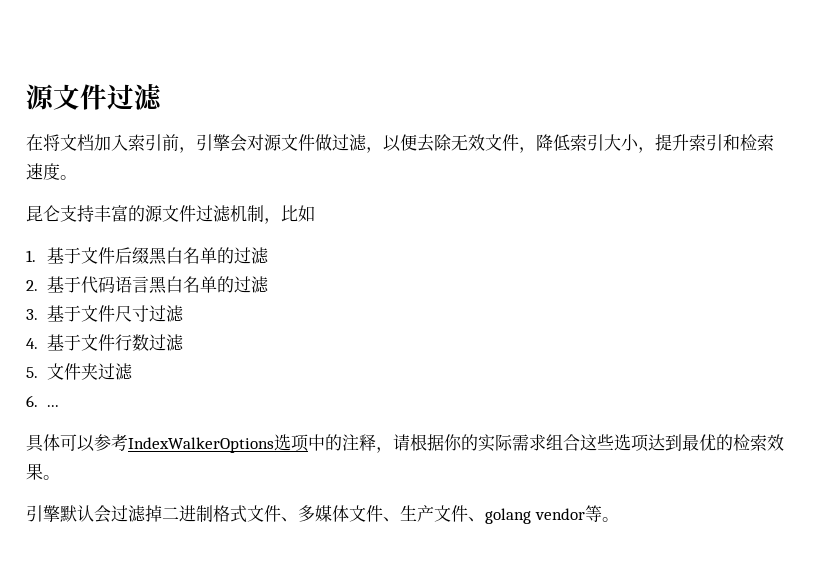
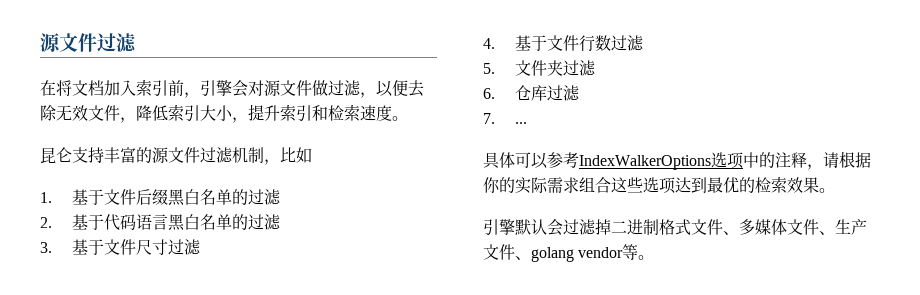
(38, 401) none -> [514,85,580,101] [483,113,495,124] 仓库过滤 // 7.

